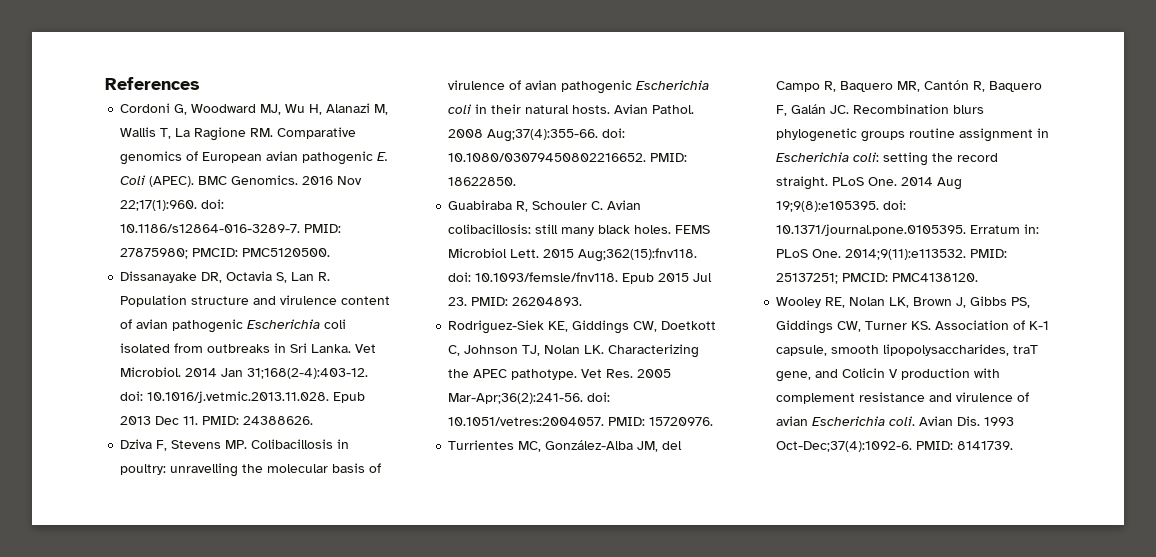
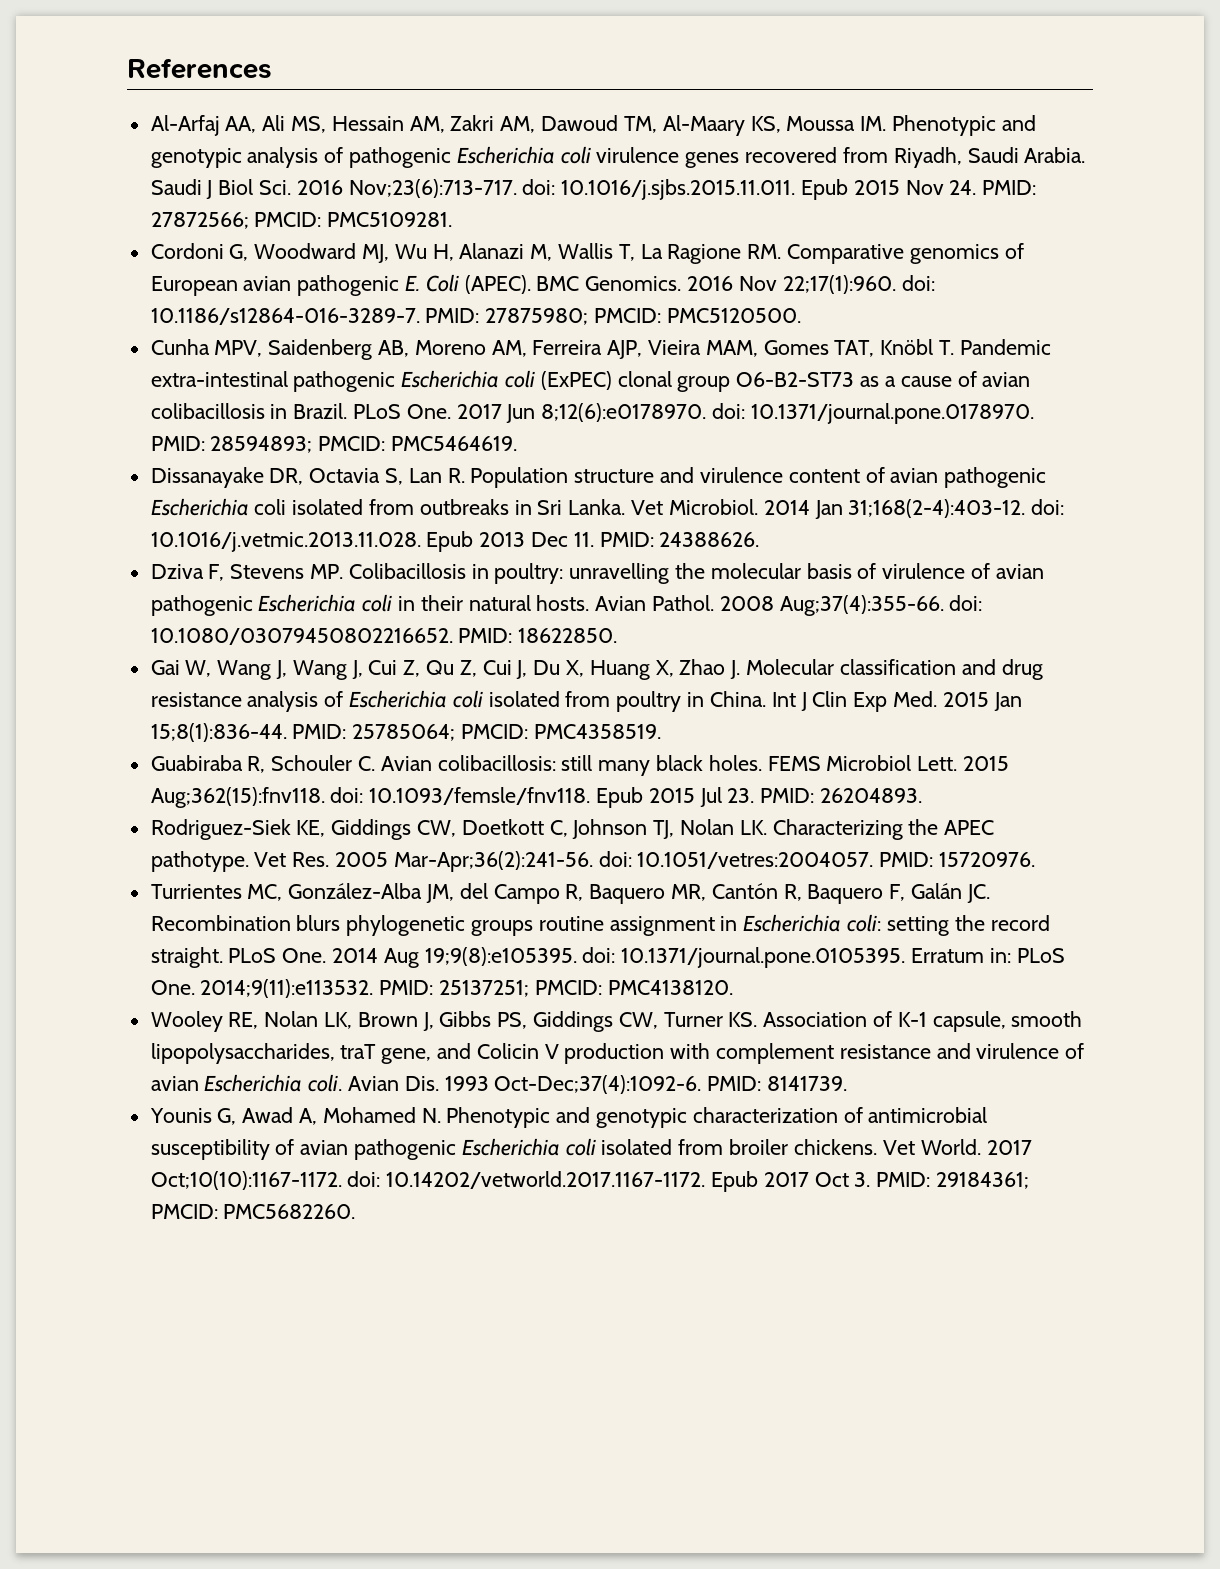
(200, 83) none -> [150,115,1036,136] [150,146,1086,168] [150,179,1037,200] [150,212,453,229] // Al-Arfaj AA, Ali MS, Hessain AM, Zakri AM, Dawoud TM, Al-Maary KS, Moussa IM. Phenotypic and genotypic analysis of pathogenic Escherichia coli virulence genes recovered from Riyadh, Saudi Arabia. Saudi J Biol Sci. 2016 Nov;23(6):713-717. doi: 10.1016/j.sjbs.2015.11.011. Epub 2015 Nov 24. PMID: 27872566; PMCID: PMC5109281.
(331, 252) none -> [150,339,1051,360] [150,370,1031,392] [150,403,1034,424] [150,436,518,453] // Cunha MPV, Saidenberg AB, Moreno AM, Ferreira AJP, Vieira MAM, Gomes TAT, Knöbl T. Pandemic extra-intestinal pathogenic Escherichia coli (ExPEC) clonal group O6-B2-ST73 as a cause of avian colibacillosis in Brazil. PLoS One. 2017 Jun 8;12(6):e0178970. doi: 10.1371/journal.pone.0178970. PMID: 28594893; PMCID: PMC5464619.
(517, 181) none -> [150,659,1043,680] [150,690,1022,712] [150,723,661,742] // Gai W, Wang J, Wang J, Cui Z, Qu Z, Cui J, Du X, Huang X, Zhao J. Molecular classification and drug resistance analysis of Escherichia coli isolated from poultry in China. Int J Clin Exp Med. 2015 Jan 15;8(1):836-44. PMID: 25785064; PMCID: PMC4358519.
(1014, 445) none -> [149,1107,988,1128] [150,1138,1033,1160] [150,1171,1030,1192] [150,1204,356,1219] // Younis G, Awad A, Mohamed N. Phenotypic and genotypic characterization of antimicrobial susceptibility of avian pathogenic Escherichia coli isolated from broiler chickens. Vet World. 2017 Oct;10(10):1167-1172. doi: 10.14202/vetworld.2017.1167-1172. Epub 2017 Oct 3. PMID: 29184361; PMCID: PMC5682260.

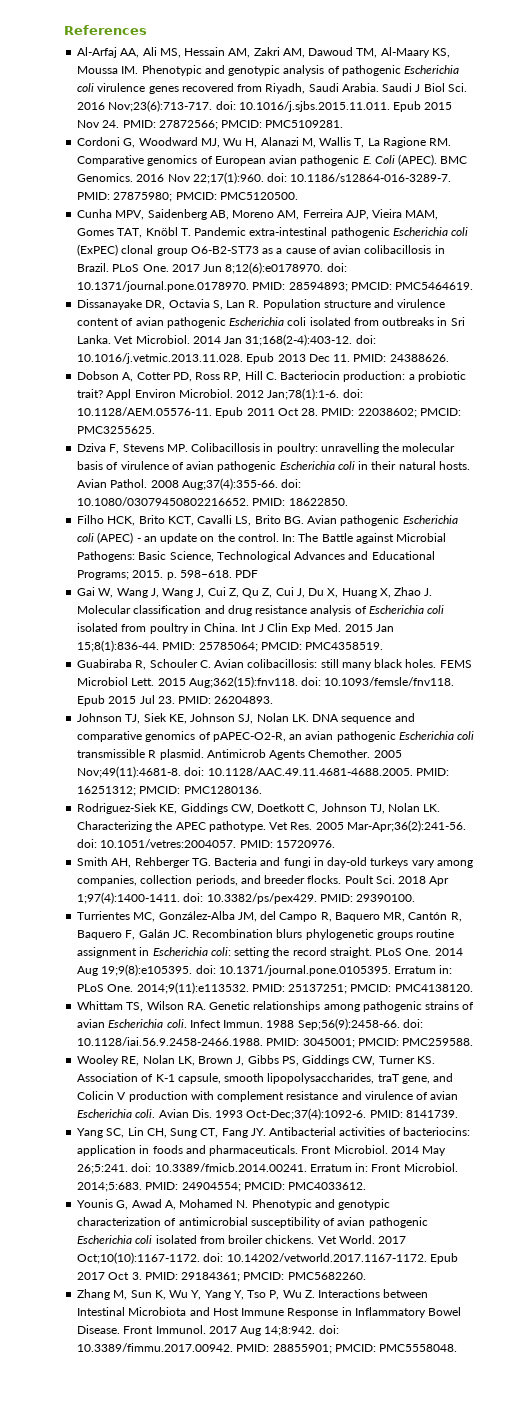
(760, 539) none -> [77,371,466,382] [77,388,363,400] [77,407,461,418] [77,426,156,434] // Dobson A, Cotter PD, Ross RP, Hill C. Bacteriocin production: a probiotic trait? Appl Environ Microbiol. 2012 Jan;78(1):1-6. doi: 10.1128/AEM.05576-11. Epub 2011 Oct 28. PMID: 22038602; PMCID: PMC3255625.
(618, 635) none -> [77,515,458,526] [77,532,447,544] [77,551,435,562] [77,570,259,580] // Filho HCK, Brito KCT, Cavalli LS, Brito BG. Avian pathogenic Escherichia coli (APEC) - an update on the control. In: The Battle against Microbial Pathogens: Basic Science, Technological Advances and Educational Programs; 2015. p. 598–618. PDF
(923, 795) none -> [77,713,415,724] [77,731,475,742] [77,749,402,760] [77,766,449,778] [77,786,262,796] // Johnson TJ, Siek KE, Johnson SJ, Nolan LK. DNA sequence and comparative genomics of pAPEC-O2-R, an avian pathogenic Escherichia coli transmissible R plasmid. Antimicrob Agents Chemother. 2005 Nov;49(11):4681-8. doi: 10.1128/AAC.49.11.4681-4688.2005. PMID: 16251312; PMCID: PMC1280136.
(1036, 859) none -> [77,857,473,868] [77,875,450,886] [77,892,416,904] // Smith AH, Rehberger TG. Bacteria and fungi in day-old turkeys vary among companies, collection periods, and breeder flocks. Poult Sci. 2018 Apr 1;97(4):1400-1411. doi: 10.3382/ps/pex429. PMID: 29390100.
(733, 987) none -> [77,1001,475,1012] [77,1018,423,1030] [77,1037,474,1048] // Whittam TS, Wilson RA. Genetic relationships among pathogenic strains of avian Escherichia coli. Infect Immun. 1988 Sep;56(9):2458-66. doi: 10.1128/iai.56.9.2458-2466.1988. PMID: 3045001; PMCID: PMC259588.
(848, 1083) none -> [77,1127,470,1138] [77,1145,447,1156] [77,1163,458,1174] [77,1182,367,1192] // Yang SC, Lin CH, Sung CT, Fang JY. Antibacterial activities of bacteriocins: application in foods and pharmaceuticals. Front Microbiol. 2014 May 26;5:241. doi: 10.3389/fmicb.2014.00241. Erratum in: Front Microbiol. 2014;5:683. PMID: 24904554; PMCID: PMC4033612.
(356, 1211) none -> [77,1289,429,1300] [77,1307,462,1318] [77,1325,339,1336] [77,1343,458,1354] // Zhang M, Sun K, Wu Y, Yang Y, Tso P, Wu Z. Interactions between Intestinal Microbiota and Host Immune Response in Inflammatory Bowel Disease. Front Immunol. 2017 Aug 14;8:942. doi: 10.3389/fimmu.2017.00942. PMID: 28855901; PMCID: PMC5558048.

